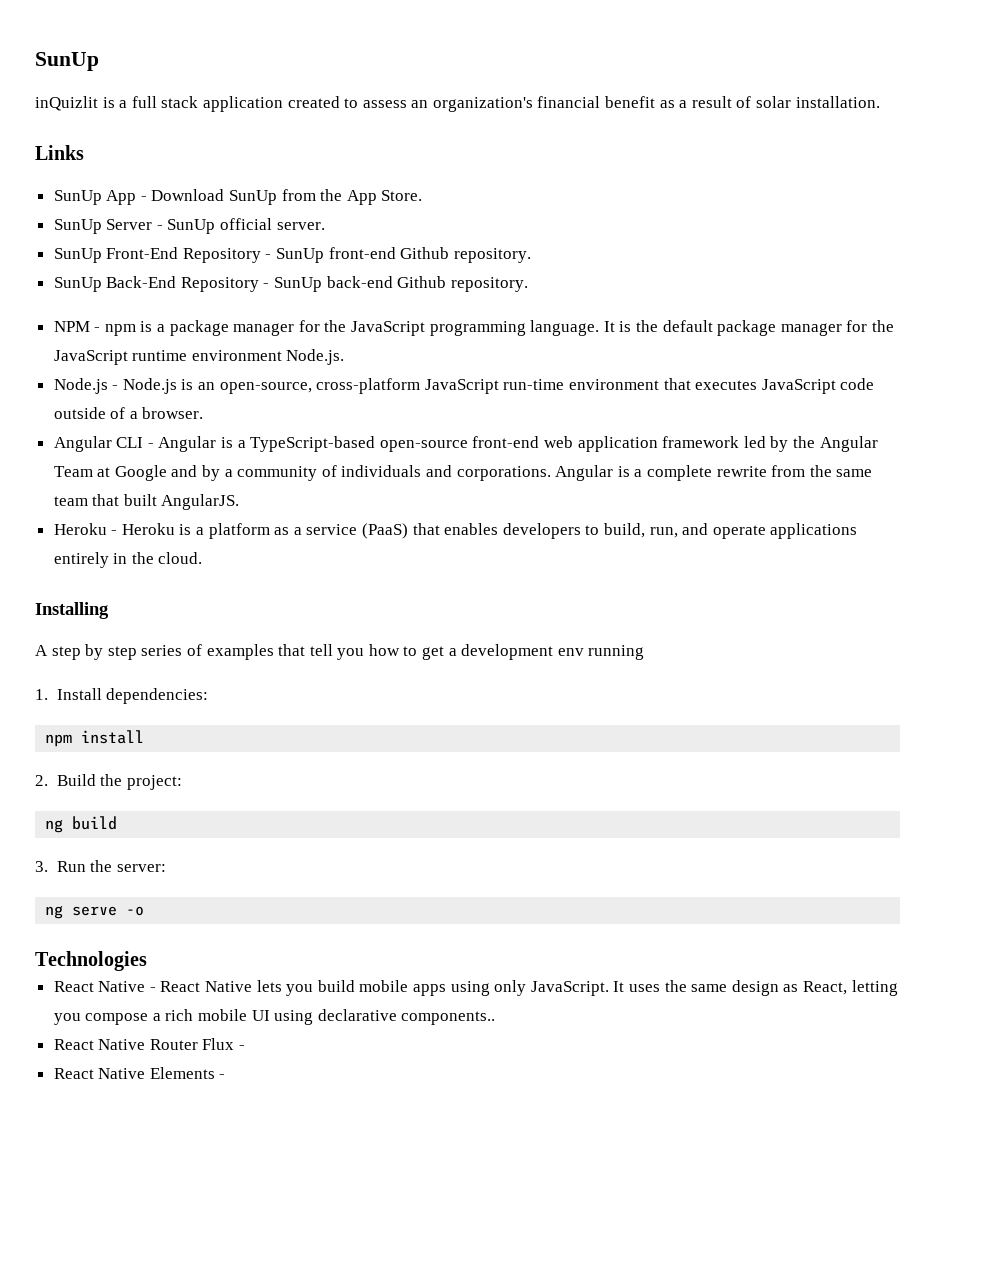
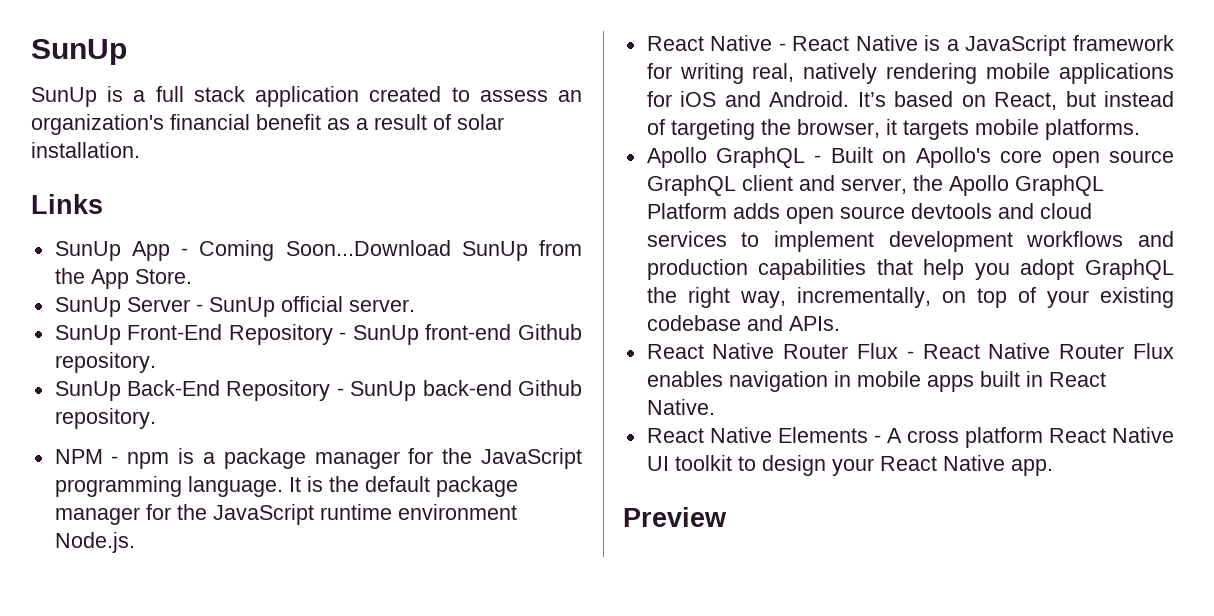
[35,96,98,111] inQuizlit -> [31,87,97,107] SunUp
[151,189,225,201] Download -> [199,240,451,261] Coming Soon...Download
[53,378,875,394] [53,407,204,419] [53,436,878,452] [53,465,873,481] [53,494,240,510] [53,523,858,539] [53,552,203,568] [35,602,109,619] [35,644,645,660] [35,688,209,704] [45,730,145,747] [35,774,182,790] [45,816,118,833] [35,860,166,872] [45,905,145,919] [35,951,147,971] // Node.js - Node.js is an open-source, cross-platform JavaScript run-time environment that executes JavaScript code outside of a browser. // Angular CLI - Angular is a TypeScript-based open-source front-end web application framework led by the Angular Team at Google and by a community of individuals and corporations. Angular is a complete rewrite from the same team that built AngularJS. // Heroku - Heroku is a platform as a service (PaaS) that enables developers to build, run, and operate applications entirely in the cloud. // Installing // A step by step series of examples that tell you how to get a development env running // 1. Install dependencies: // npm install // 2. Build the project: // ng build // 3. Run the server: // ng serve -o // Technologies -> (135, 542) none
[256,980,898,996] [53,1009,496,1025] lets you build mobile apps using only JavaScript. It uses the same design as React, letting you compose a rich mobile UI using declarative components.. -> [924,35,1174,56] [646,63,1174,84] [646,91,1174,110] [646,119,1140,140] [646,147,1174,168] [646,175,1104,196] [646,203,1092,224] [646,231,1174,252] [646,259,1174,280] [646,287,1174,308] [646,315,840,331] is a JavaScript framework for writing real, natively rendering mobile applications for iOS and Android. It’s based on React, but instead of targeting the browser, it targets mobile platforms. // Apollo GraphQL - Built on Apollo's core open source GraphQL client and server, the Apollo GraphQL Platform adds open source devtools and cloud services to implement development workflows and production capabilities that help you adopt GraphQL the right way, incrementally, on top of your existing codebase and APIs.
[53,1067,226,1079] // React Native Elements - -> [922,343,1174,359] [646,371,1106,392] [646,399,715,415] [646,427,1174,448] [646,455,1053,476] [623,507,727,527] React Native Router Flux enables navigation in mobile apps built in React Native. // React Native Elements - A cross platform React Native UI toolkit to design your React Native app. // Preview

